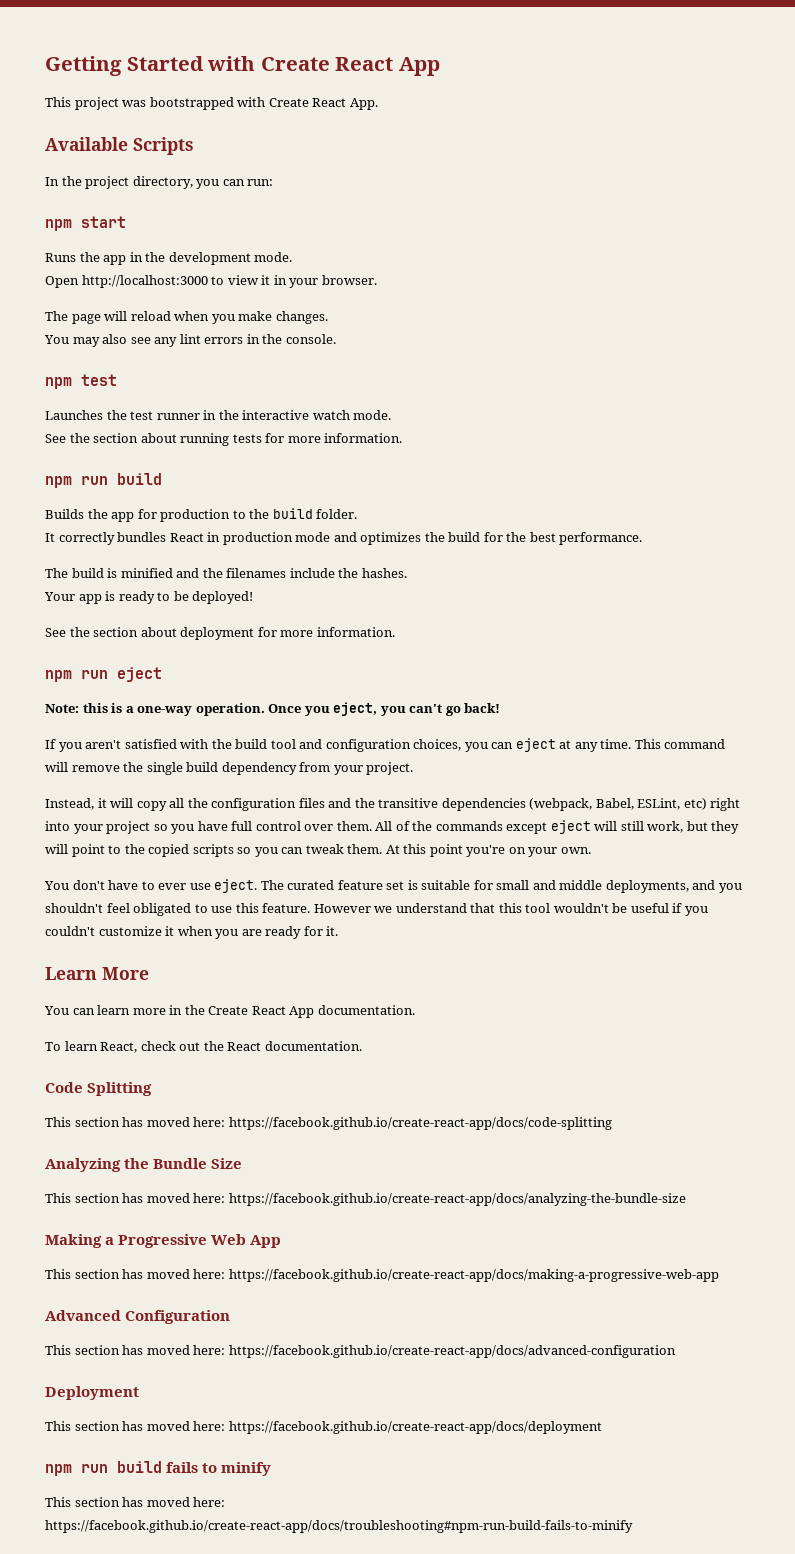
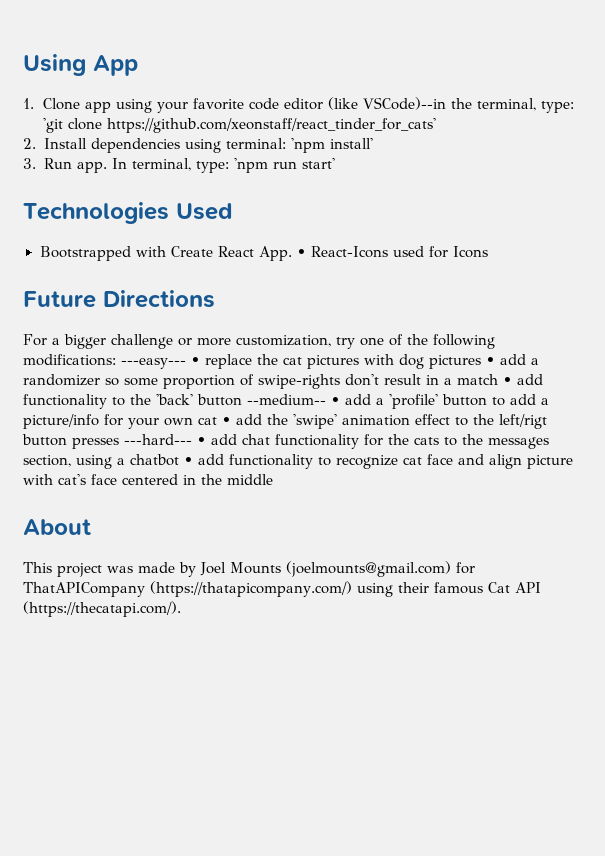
[45,56,440,76] [45,97,378,110] [45,137,194,155] [45,176,274,189] [45,216,126,231] [45,252,293,265] [45,275,377,288] [45,311,328,324] [44,334,336,347] [45,374,117,389] [45,410,392,420] [45,433,403,446] [45,473,162,488] [45,508,358,522] [45,532,643,545] [45,568,407,578] [44,591,254,604] [45,627,395,640] [45,667,162,682] [45,702,501,716] [45,738,726,752] [45,762,414,775] [45,798,741,811] [45,820,740,834] [45,844,591,857] [44,879,742,893] [45,903,708,916] [45,926,339,939] [45,967,149,980] [44,1005,415,1018] [45,1041,362,1053] [45,1082,153,1096] [45,1117,612,1130] [45,1158,243,1172] [45,1193,686,1206] [45,1234,282,1248] [45,1269,719,1282] [45,1310,231,1324] [45,1345,676,1358] [45,1386,139,1400] [45,1421,602,1434] [45,1461,272,1476] [45,1497,226,1507] [45,1520,633,1533] Getting Started with Create React App // This project was bootstrapped with Create React App. // Available Scripts // In the project directory, you can run: // npm start // Runs the app in the development mode. // Open http://localhost:3000 to view it in your browser. // The page will reload when you make changes. // You may also see any lint errors in the console. // npm test // Launches the test runner in the interactive watch mode. // See the section about running tests for more information. // npm run build // Builds the app for production to the build folder. // It correctly bundles React in production mode and optimizes the build for the best performance. // The build is minified and the filenames include the hashes. // Your app is ready to be deployed! // See the section about deployment for more information. // npm run eject // Note: this is a one-way operation. Once you eject, you can't go back! // If you aren't satisfied with the build tool and configuration choices, you can eject at any time. This command will remove the single build dependency from your project. // Instead, it will copy all the configuration files and the transitive dependencies (webpack, Babel, ESLint, etc) right into your project so you have full control over them. All of the commands except eject will still work, but they will point to the copied scripts so you can tweak them. At this point you're on your own. // You don't have to ever use eject. The curated feature set is suitable for small and middle deployments, and you shouldn't feel obligated to use this feature. However we understand that this tool wouldn't be useful if you couldn't customize it when you are ready for it. // Learn More // You can learn more in the Create React App documentation. // To learn React, check out the React documentation. // Code Splitting // This section has moved here: https://facebook.github.io/create-react-app/docs/code-splitting // Analyzing the Bundle Size // This section has moved here: https://facebook.github.io/create-react-app/docs/analyzing-the-bundle-size // Making a Progressive Web App // This section has moved here: https://facebook.github.io/create-react-app/docs/making-a-progressive-web-app // Advanced Configuration // This section has moved here: https://facebook.github.io/create-react-app/docs/advanced-configuration // Deployment // This section has moved here: https://facebook.github.io/create-react-app/docs/deployment // npm run build fails to minify // This section has moved here: https://facebook.github.io/create-react-app/docs/troubleshooting#npm-run-build-fails-to-minify -> [23,54,138,76] [23,97,574,113] [42,118,436,133] [23,138,373,153] [23,158,335,173] [23,202,233,224] [39,246,488,261] [23,290,215,308] [23,334,495,349] [23,354,539,369] [23,374,543,389] [23,394,549,409] [23,414,547,429] [22,434,549,449] [23,454,573,469] [23,474,273,485] [23,519,91,535] [23,561,475,577] [23,581,541,597] [23,601,181,617] Using App // 1. Clone app using your favorite code editor (like VSCode)--in the terminal, type: 'git clone https://github.com/xeonstaff/react_tinder_for_cats' // 2. Install dependencies using terminal: 'npm install' // 3. Run app. In terminal, type: 'npm run start' // Technologies Used // Bootstrapped with Create React App. • React-Icons used for Icons // Future Directions // For a bigger challenge or more customization, try one of the following modifications: ---easy--- • replace the cat pictures with dog pictures • add a randomizer so some proportion of swipe-rights don't result in a match • add functionality to the 'back' button --medium-- • add a 'profile' button to add a picture/info for your own cat • add the 'swipe' animation effect to the left/rigt button presses ---hard--- • add chat functionality for the cats to the messages section, using a chatbot • add functionality to recognize cat face and align picture with cat's face centered in the middle // About // This project was made by Joel Mounts (joelmounts@gmail.com) for ThatAPICompany (https://thatapicompany.com/) using their famous Cat API (https://thecatapi.com/).

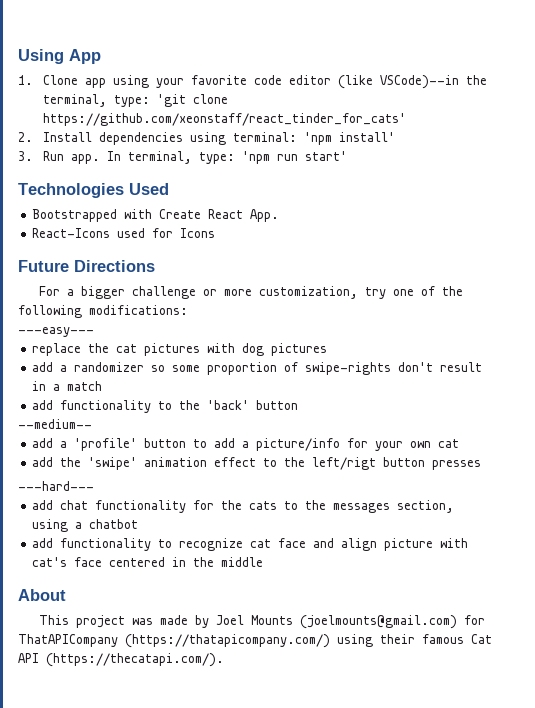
[296,249,306,257] • -> (280, 215) //
(116, 360) none -> (188, 310) //
[191,357,200,365] • -> (94, 332) //
[486,357,495,365] • -> (328, 349) //
[503,377,512,385] • -> (103, 386) //
(242, 400) none -> (299, 405) //
[331,397,340,405] • -> (92, 424) //
[222,417,231,425] • -> (460, 443) //
(119, 443) none -> (482, 465) //
[197,437,206,445] • -> (94, 486) //
[184,457,193,465] • -> (139, 524) //

